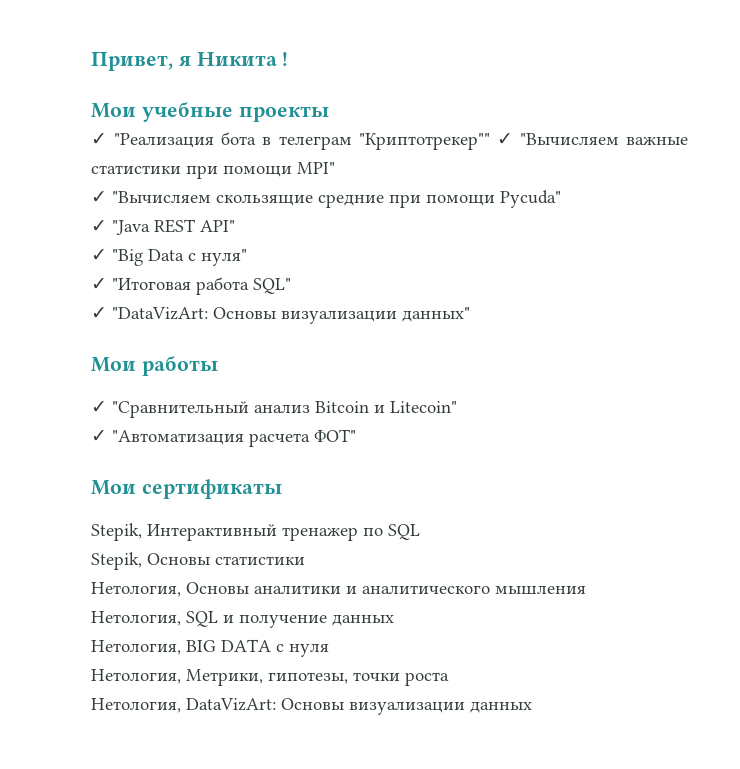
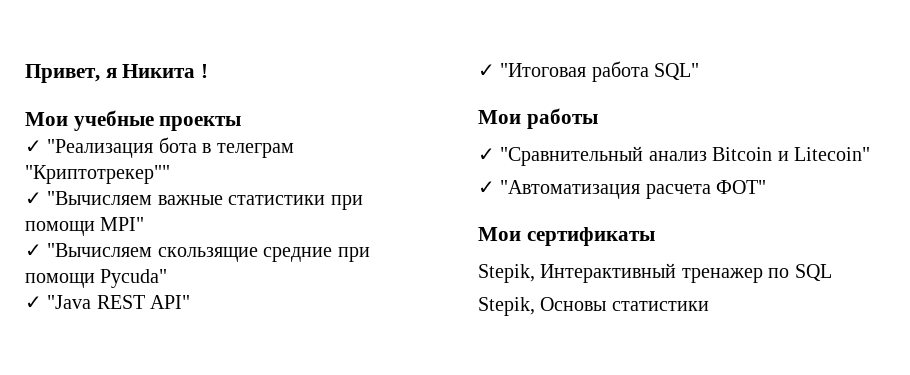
(490, 141) none -> (170, 174) //
[91,249,247,266] // ✓ "Big Data с нуля" -> (191, 302) none
[91,307,470,324] // ✓ "DataVizArt: Основы визуализации данных" -> (700, 71) none
[91,582,586,597] [91,611,394,628] [91,639,329,657] [91,669,449,686] [91,698,532,715] // Нетология, Основы аналитики и аналитического мышления // Нетология, SQL и получение данных // Нетология, BIG DATA с нуля // Нетология, Метрики, гипотезы, точки роста // Нетология, DataVizArt: Основы визуализации данных -> (709, 306) none

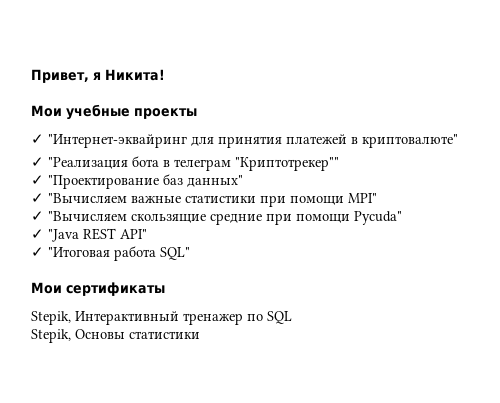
[122,64,209,78] Никита ! -> [105,69,165,81] Никита!
(242, 123) none -> [31,134,458,148] // ✓ "Интернет-эквайринг для принятия платежей в криптовалюте"
(170, 174) none -> [31,174,243,189] // ✓ "Проектирование баз данных"
[478,108,598,129] [478,146,870,166] [478,180,767,199] // Мои работы // ✓ "Сравнительный анализ Bitcoin и Litecoin" // ✓ "Автоматизация расчета ФОТ" -> (190, 253) none

